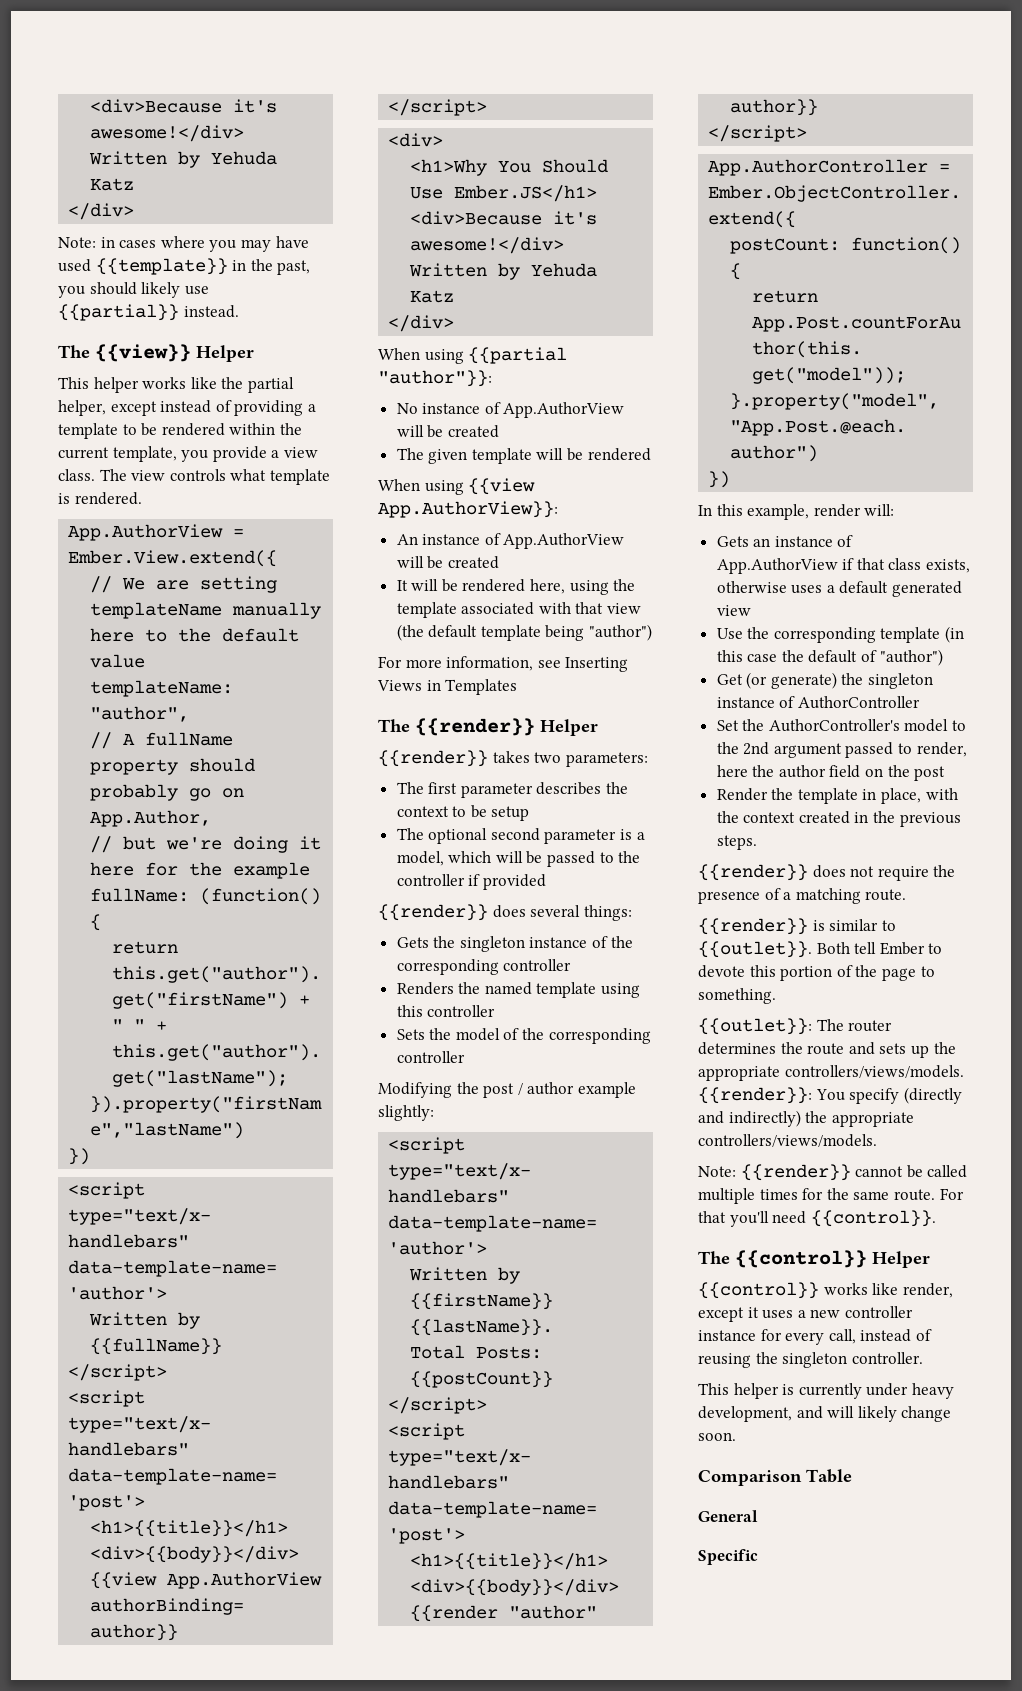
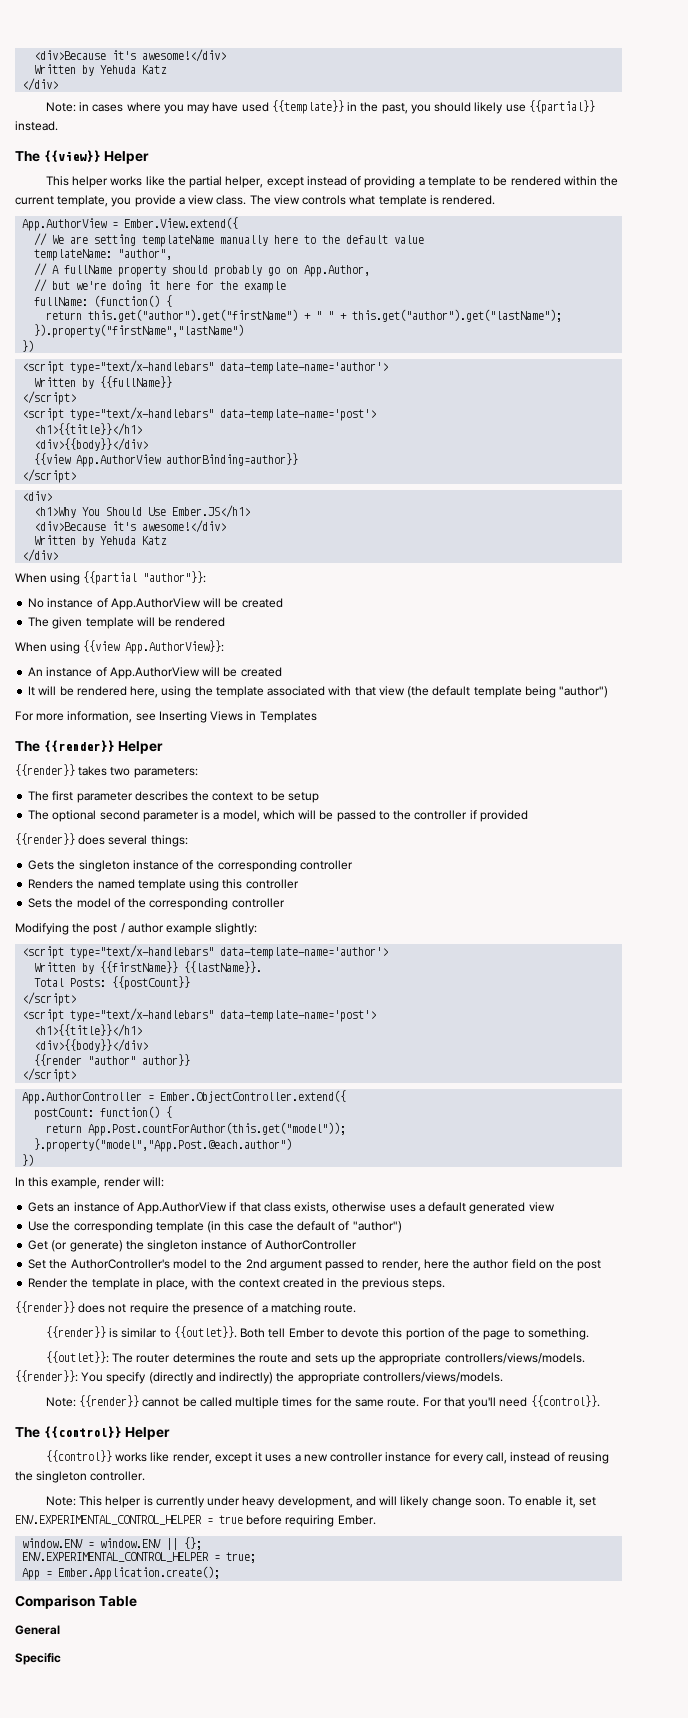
(923, 1358) none -> [45,1496,76,1506] Note:
(736, 1436) none -> [508,1496,596,1508] [15,1515,376,1527] [22,1537,203,1550] [22,1552,257,1563] [22,1566,221,1580] To enable it, set ENV.EXPERIMENTAL_CONTROL_HELPER = true before requiring Ember. // window.ENV = window.ENV || {}; // ENV.EXPERIMENTAL_CONTROL_HELPER = true; // App = Ember.Application.create();

